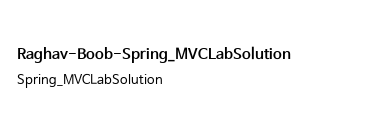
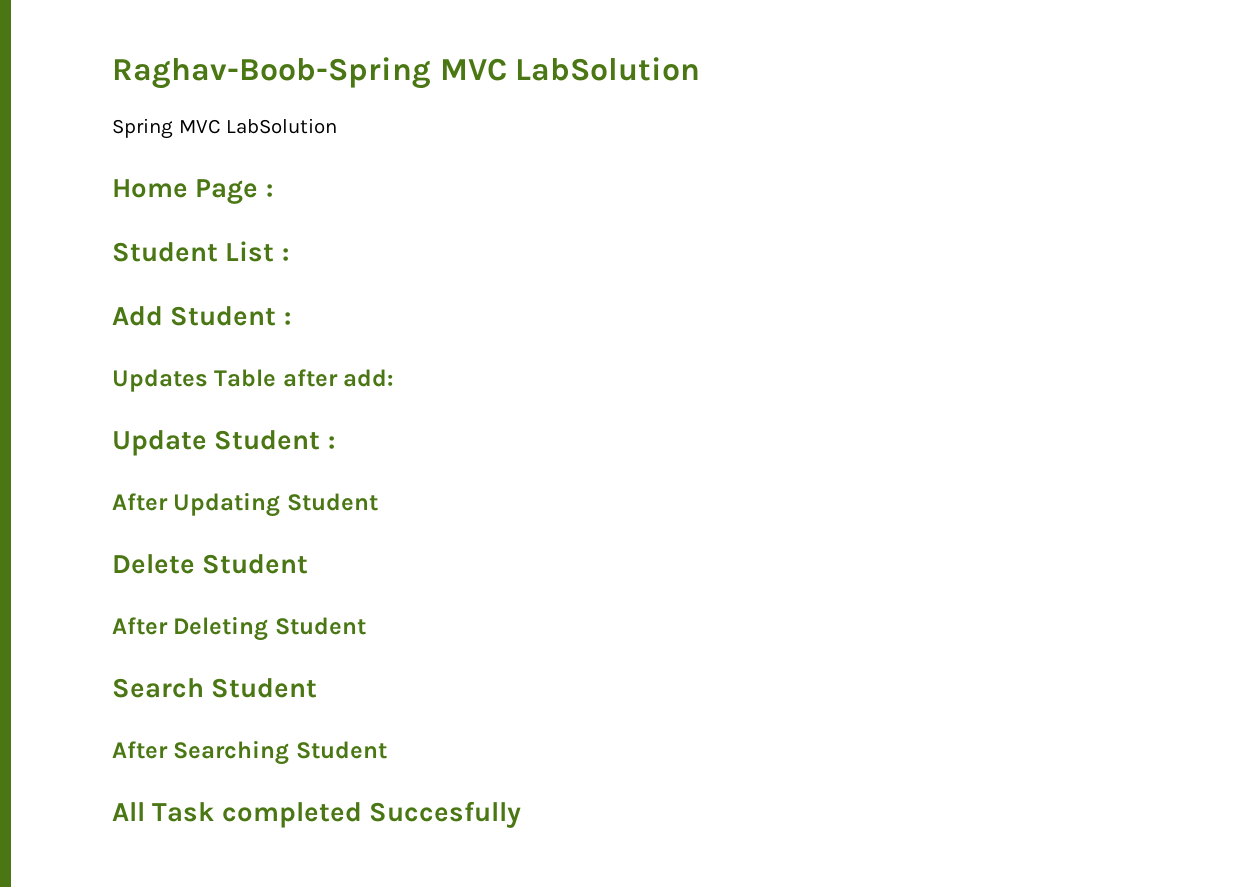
[17,46,291,63] [17,73,163,88] Raghav-Boob-Spring_MVCLabSolution // Spring_MVCLabSolution -> [112,57,701,89] [112,118,338,139] [112,179,273,204] [112,241,289,262] [112,306,291,326] [112,369,394,392] [112,430,335,456] [112,492,378,517] [112,554,309,574] [112,616,366,641] [112,678,318,698] [112,740,387,765] [112,801,522,828] Raghav-Boob-Spring MVC LabSolution // Spring MVC LabSolution // Home Page : // Student List : // Add Student : // Updates Table after add: // Update Student : // After Updating Student // Delete Student // After Deleting Student // Search Student // After Searching Student // All Task completed Succesfully

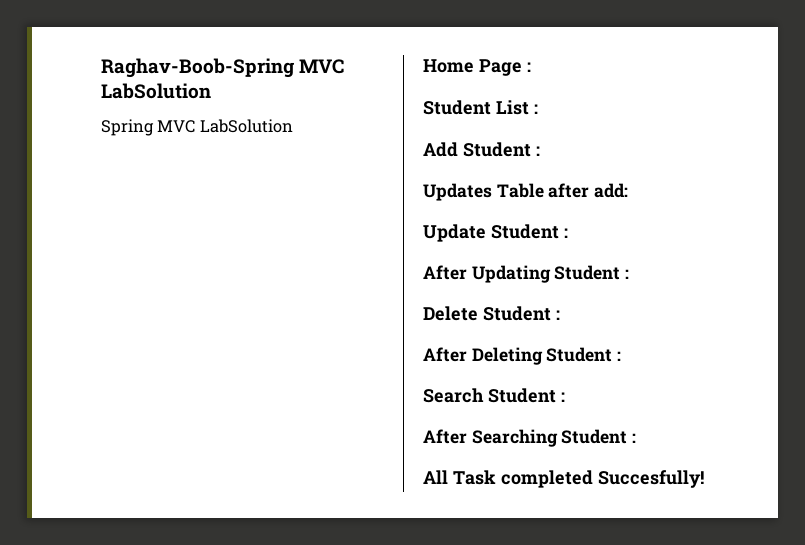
(378, 502) none -> [625,269,630,279] :
(309, 564) none -> [555,310,560,320] :
(366, 626) none -> [617,351,622,361] :
(318, 688) none -> [560,392,565,402] :
(387, 750) none -> [632,433,637,443] :
[369,801,522,828] Succesfully -> [597,470,704,488] Succesfully!

